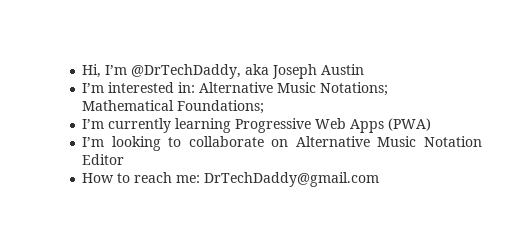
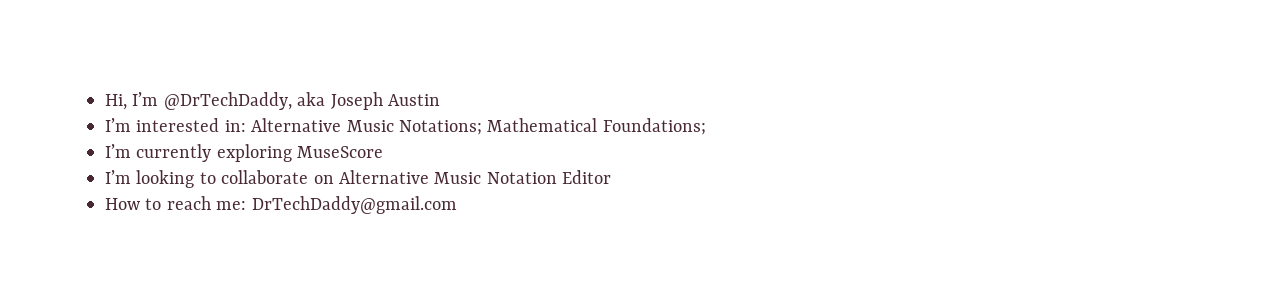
[175,118,432,133] learning Progressive Web Apps (PWA) -> [216,144,384,162] exploring MuseScore

